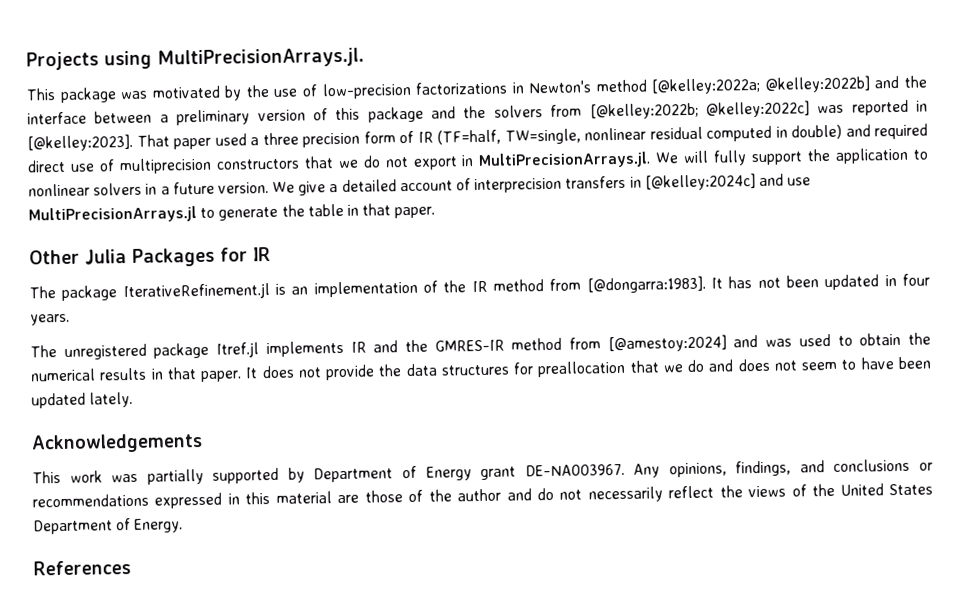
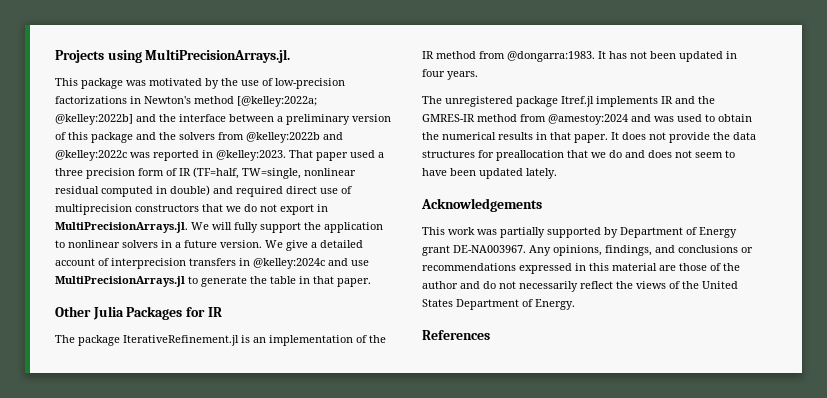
[589,100,810,120] [@kelley:2022b; @kelley:2022c] -> [246,132,343,143] [55,150,127,161] @kelley:2022b and @kelley:2022c
[27,133,133,152] [@kelley:2023]. -> [216,150,286,161] @kelley:2023.
[644,173,756,191] [@kelley:2024c] -> [253,258,325,269] @kelley:2024c
[586,275,706,294] [@dongarra:1983]. -> [507,51,595,62] @dongarra:1983.
[607,334,727,353] [@amestoy:2024] -> [548,114,628,125] @amestoy:2024

